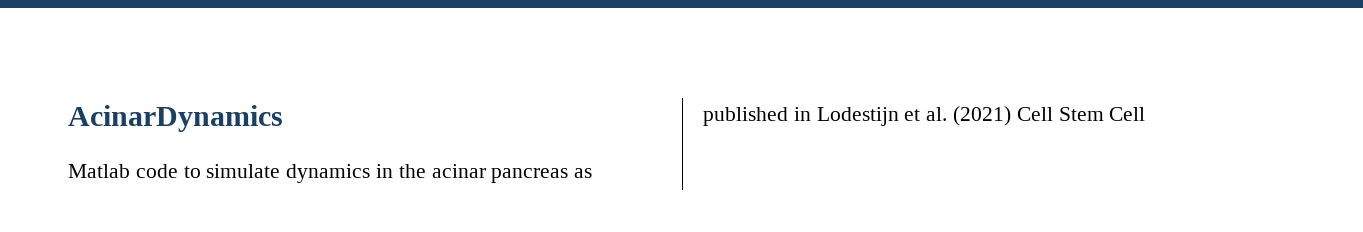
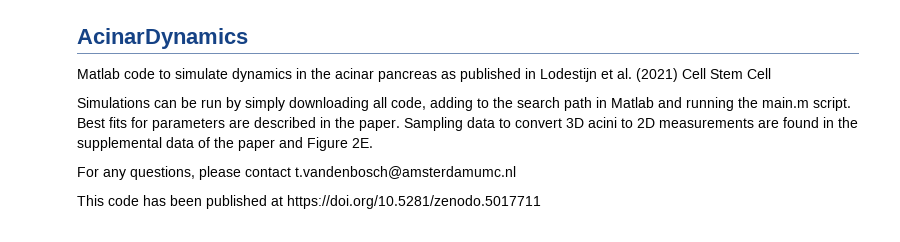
(1146, 114) none -> [77,97,851,111] [77,117,858,131] [77,137,373,151] [77,166,516,180] [77,195,541,209] // Simulations can be run by simply downloading all code, adding to the search path in Matlab and running the main.m script. Best fits for parameters are described in the paper. Sampling data to convert 3D acini to 2D measurements are found in the supplemental data of the paper and Figure 2E. // For any questions, please contact t.vandenbosch@amsterdamumc.nl // This code has been published at https://doi.org/10.5281/zenodo.5017711

